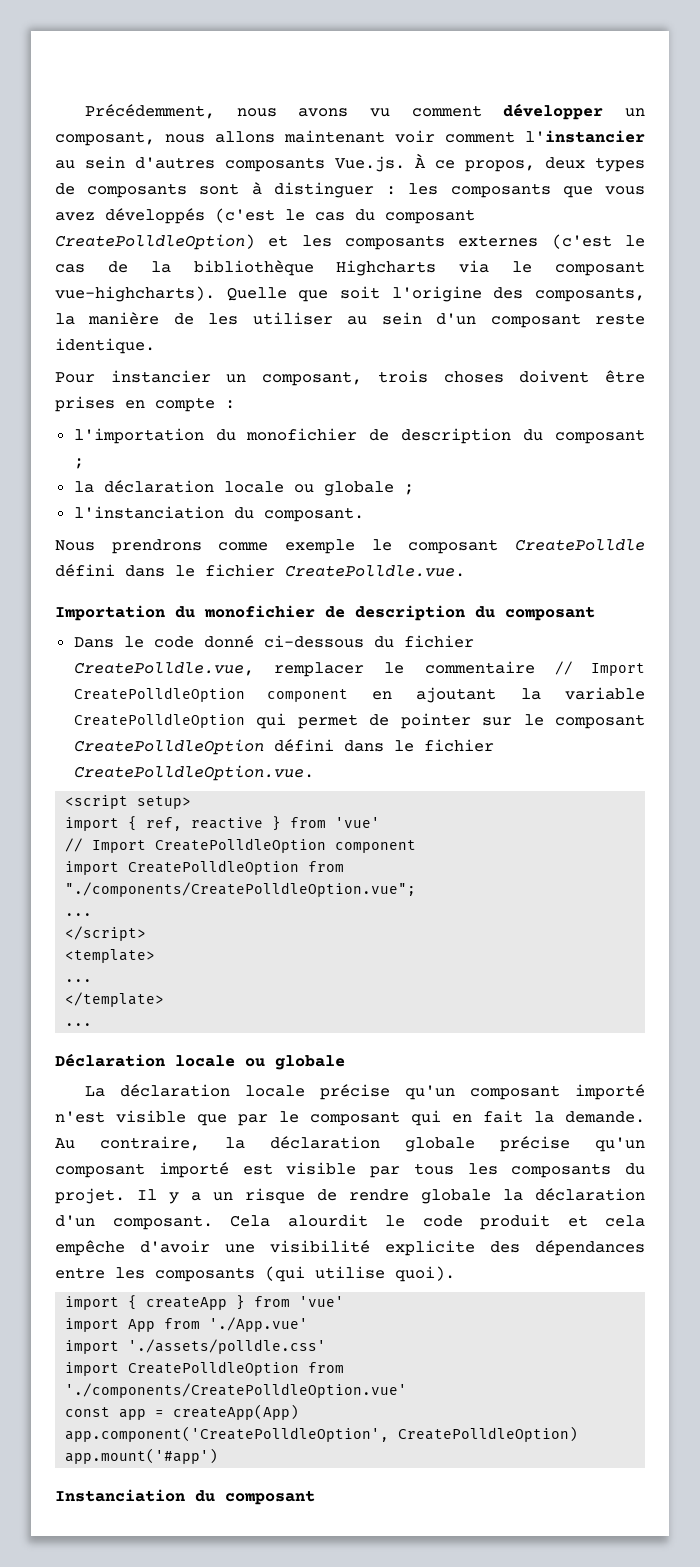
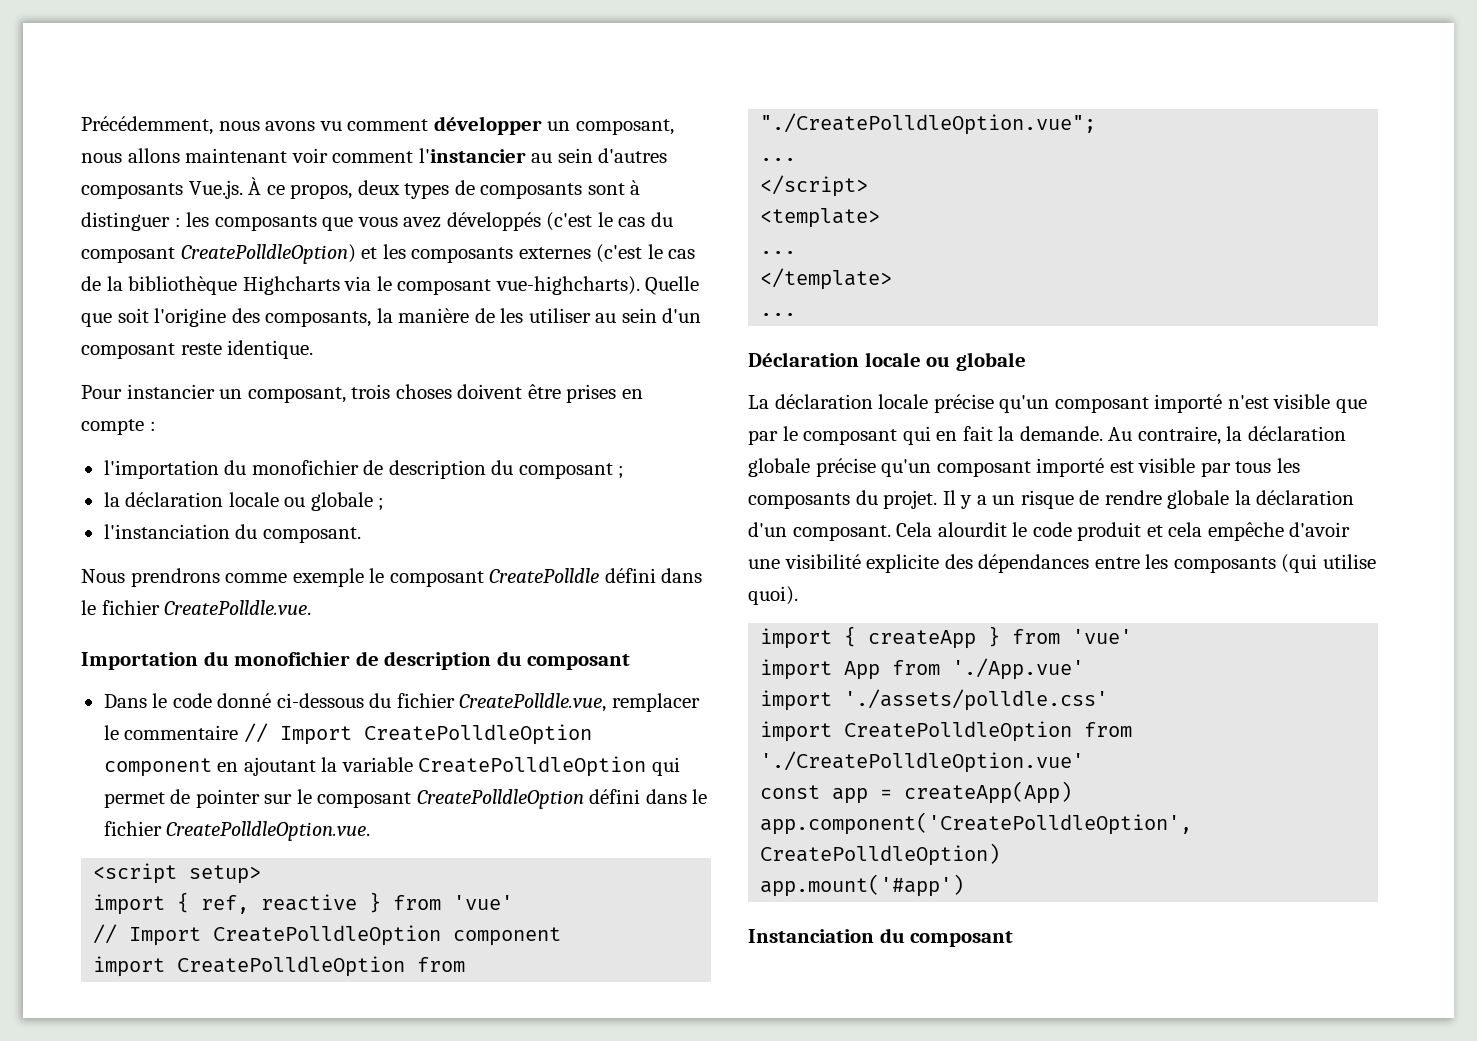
[65,882,417,897] "./components/CreatePolldleOption.vue"; -> [760,113,1097,135] "./CreatePolldleOption.vue";
[65,1383,408,1398] './components/CreatePolldleOption.vue' -> [760,751,1085,773] './CreatePolldleOption.vue'

